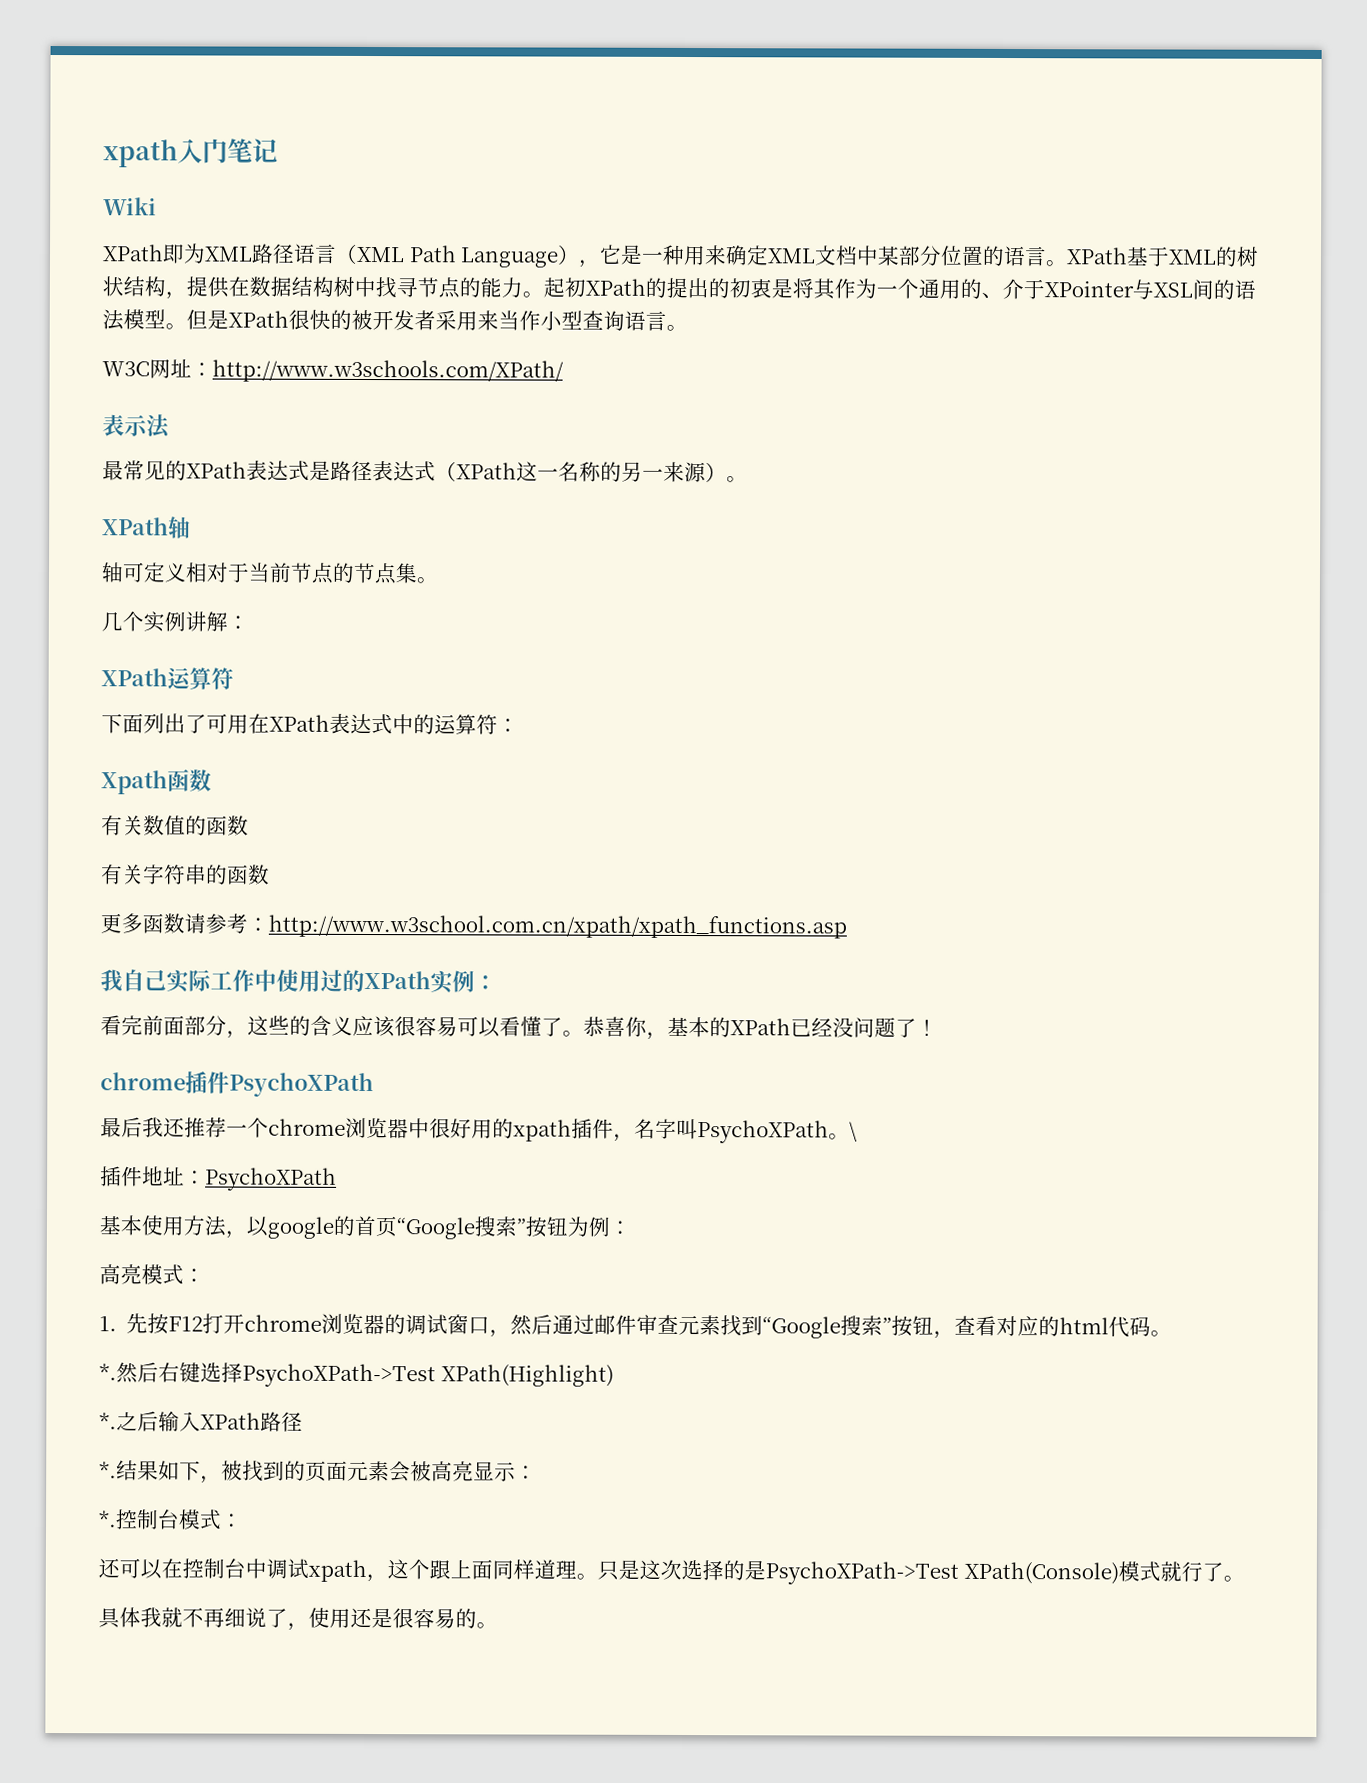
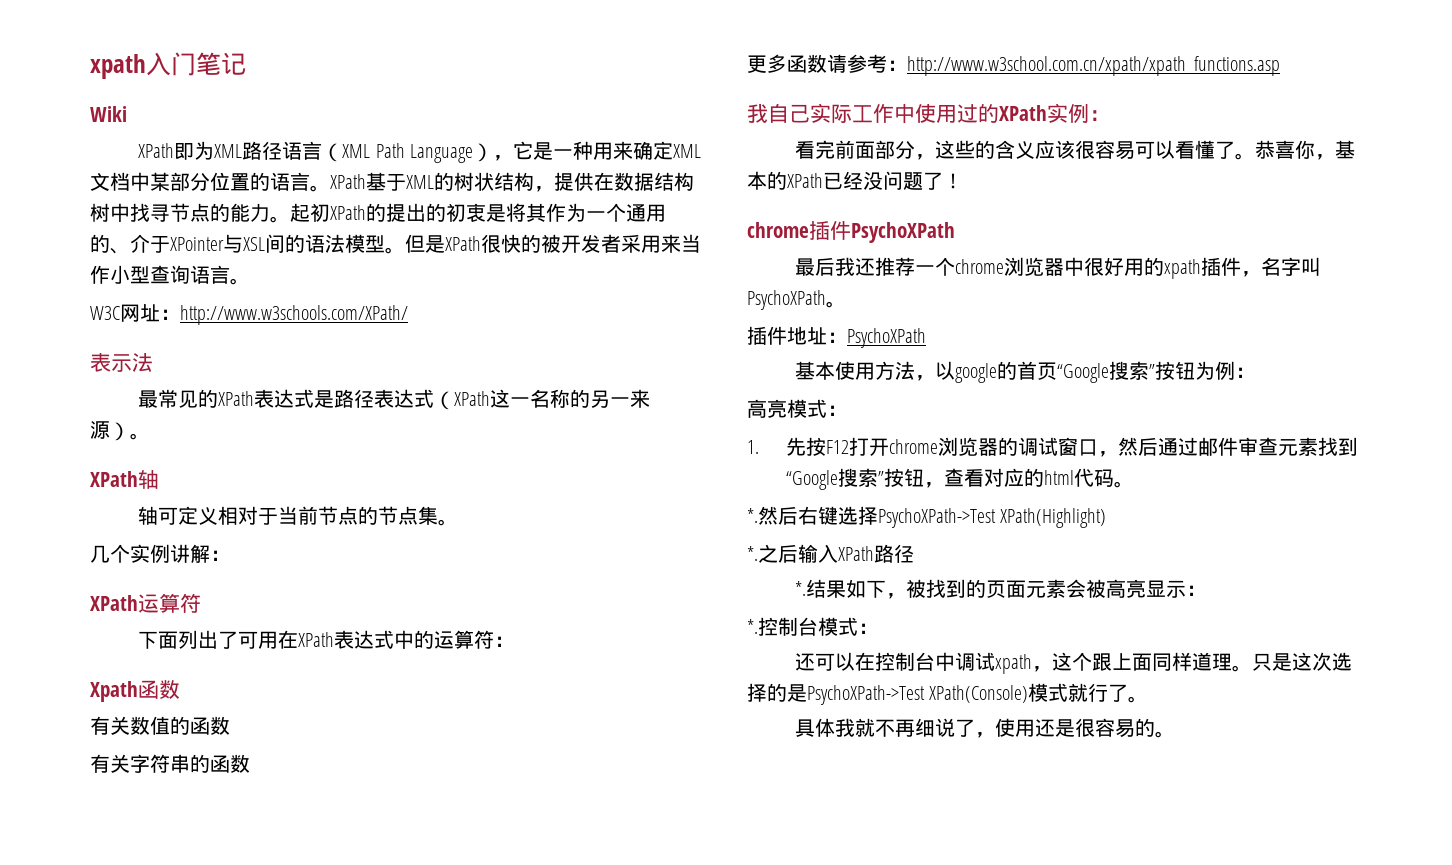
[849,1121,858,1142] \ -> (846, 304) none

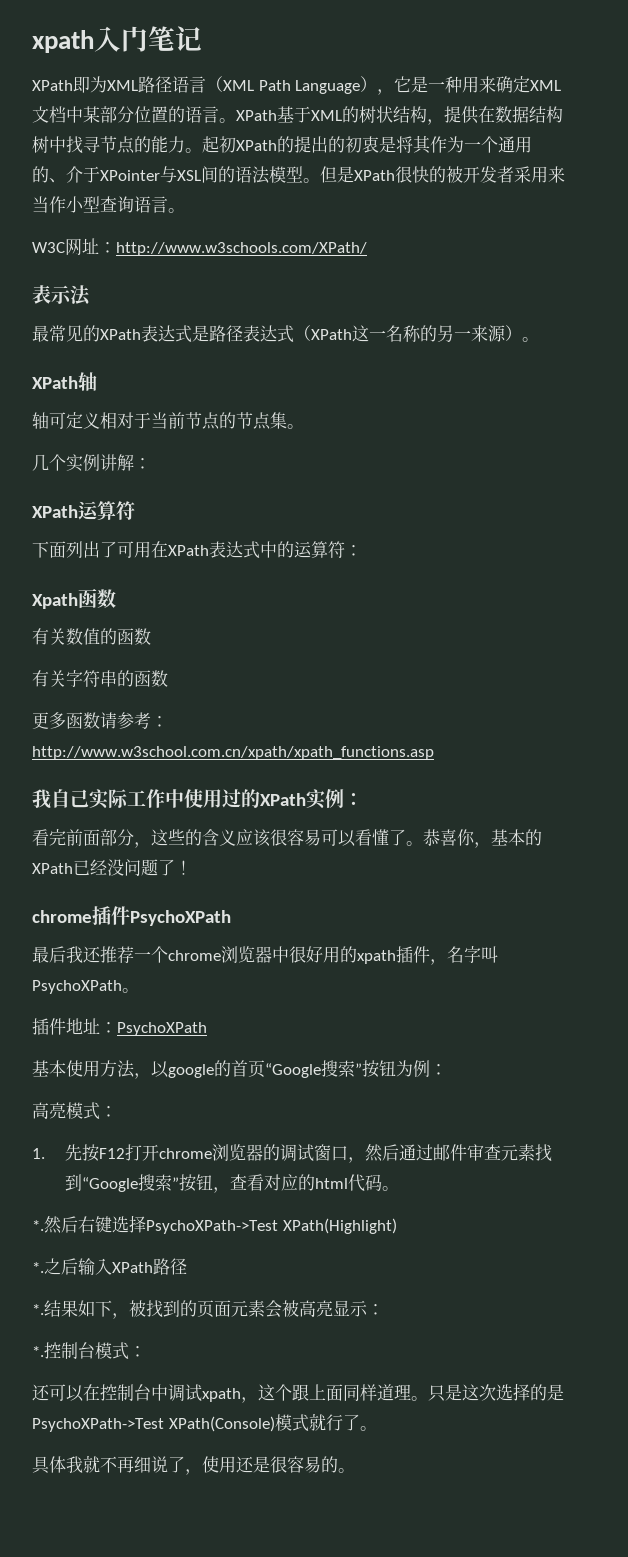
[90,106,127,122] // Wiki -> (202, 38) none

